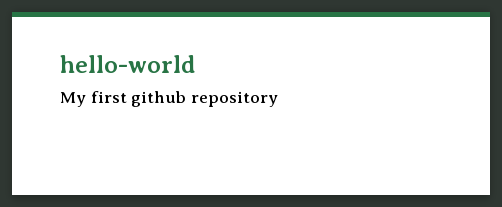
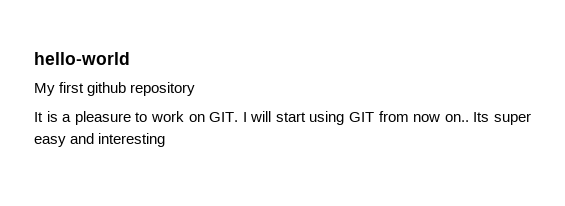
(279, 99) none -> [34,111,531,125] [34,133,166,147] // It is a pleasure to work on GIT. I will start using GIT from now on.. Its super easy and interesting

